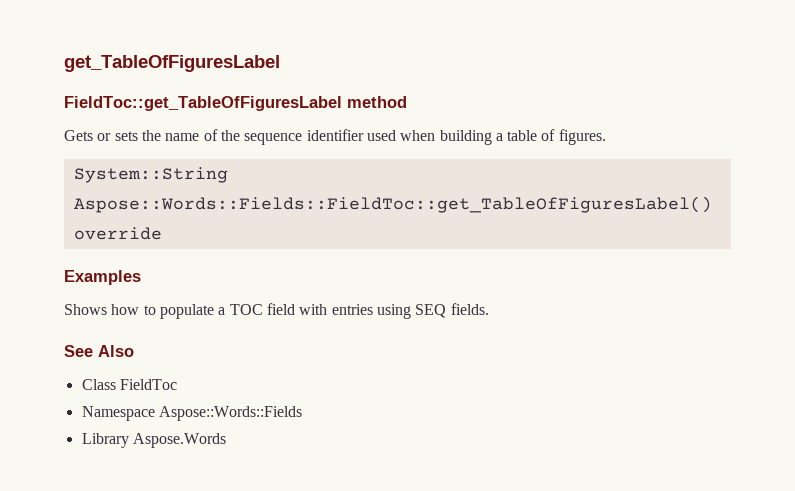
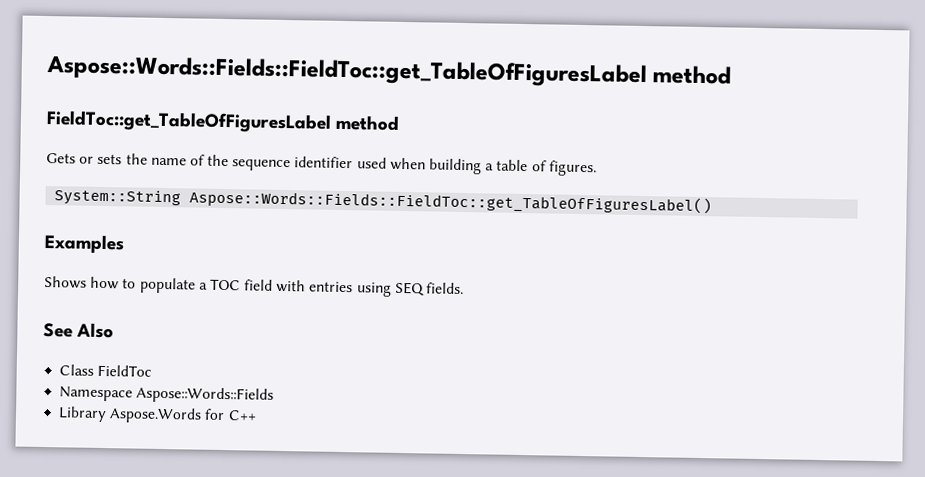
[64,55,280,72] get_TableOfFiguresLabel -> [46,55,732,89] Aspose::Words::Fields::FieldToc::get_TableOfFiguresLabel method
[73,227,162,240] override -> (713, 202) none
(226, 440) none -> [204,408,257,421] for C++

